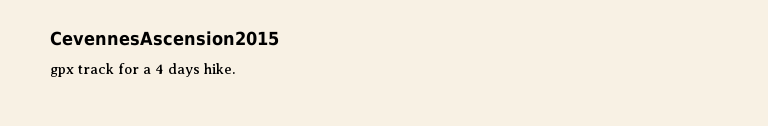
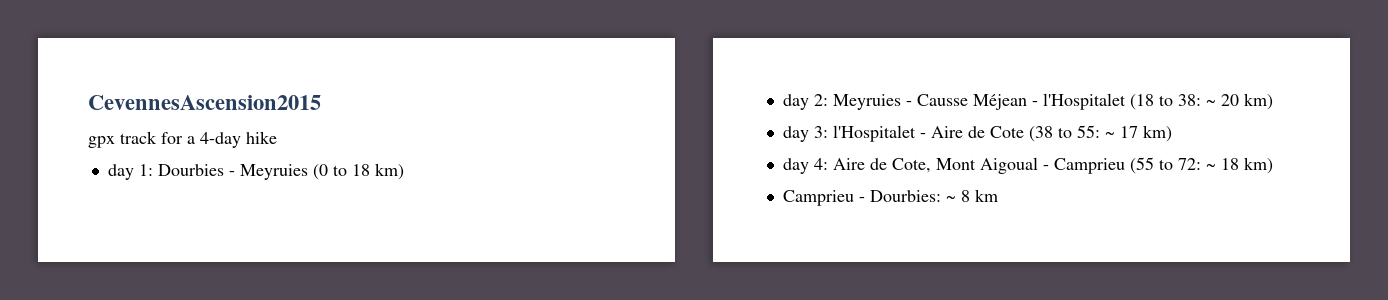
[155,63,235,77] 4 days hike. -> [200,131,277,148] [107,163,404,180] [782,93,1273,110] [782,125,1172,142] [782,157,1273,174] [782,189,998,206] 4-day hike // day 1: Dourbies - Meyruies (0 to 18 km) // day 2: Meyruies - Causse Méjean - l'Hospitalet (18 to 38: ~ 20 km) // day 3: l'Hospitalet - Aire de Cote (38 to 55: ~ 17 km) // day 4: Aire de Cote, Mont Aigoual - Camprieu (55 to 72: ~ 18 km) // Camprieu - Dourbies: ~ 8 km

